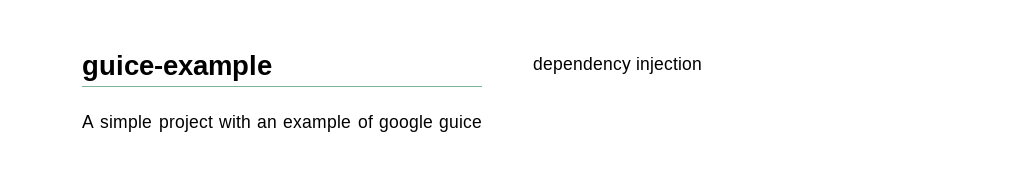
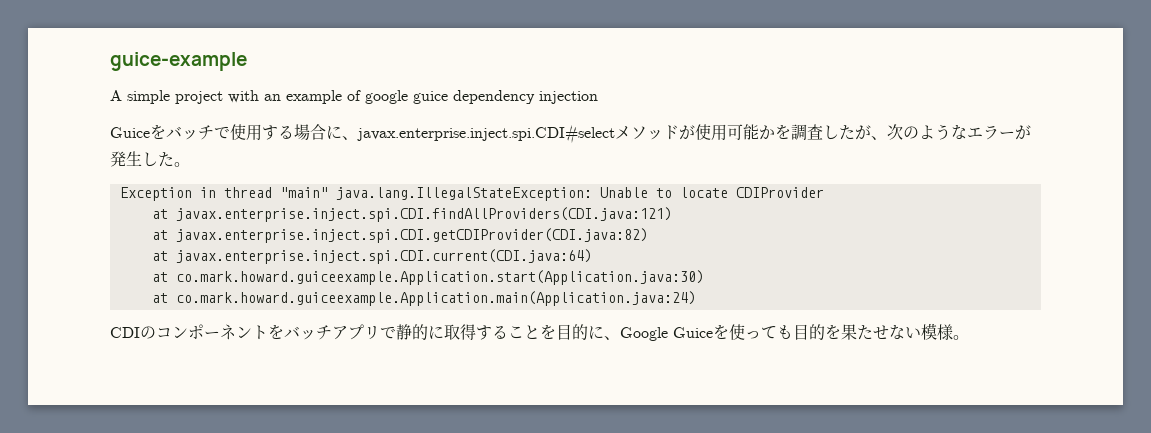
(702, 65) none -> [110,124,1031,144] [110,151,190,167] [119,187,824,201] [151,207,672,222] [151,228,648,243] [151,249,592,264] [151,270,704,285] [151,291,696,306] [110,323,969,341] // Guiceをバッチで使用する場合に、javax.enterprise.inject.spi.CDI#selectメソッドが使用可能かを調査したが、次のようなエラーが発生した。 // Exception in thread "main" java.lang.IllegalStateException: Unable to locate CDIProvider // at javax.enterprise.inject.spi.CDI.findAllProviders(CDI.java:121) // at javax.enterprise.inject.spi.CDI.getCDIProvider(CDI.java:82) // at javax.enterprise.inject.spi.CDI.current(CDI.java:64) // at co.mark.howard.guiceexample.Application.start(Application.java:30) // at co.mark.howard.guiceexample.Application.main(Application.java:24) // CDIのコンポーネントをバッチアプリで静的に取得することを目的に、Google Guiceを使っても目的を果たせない模様。

